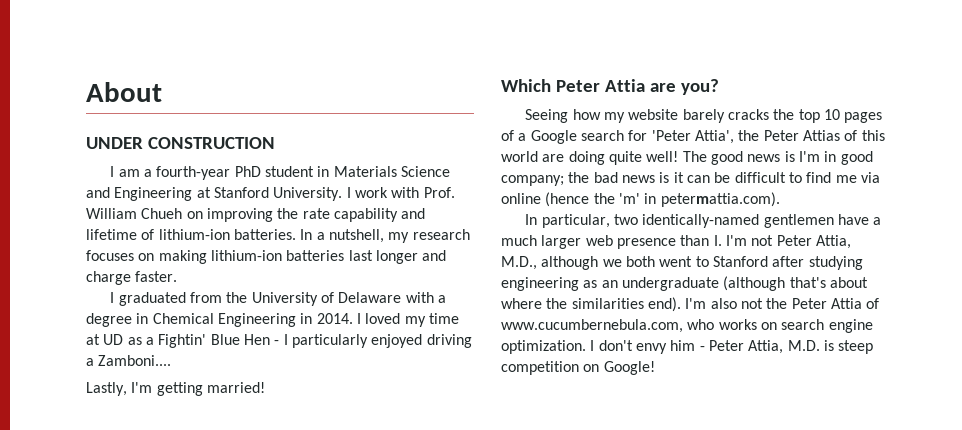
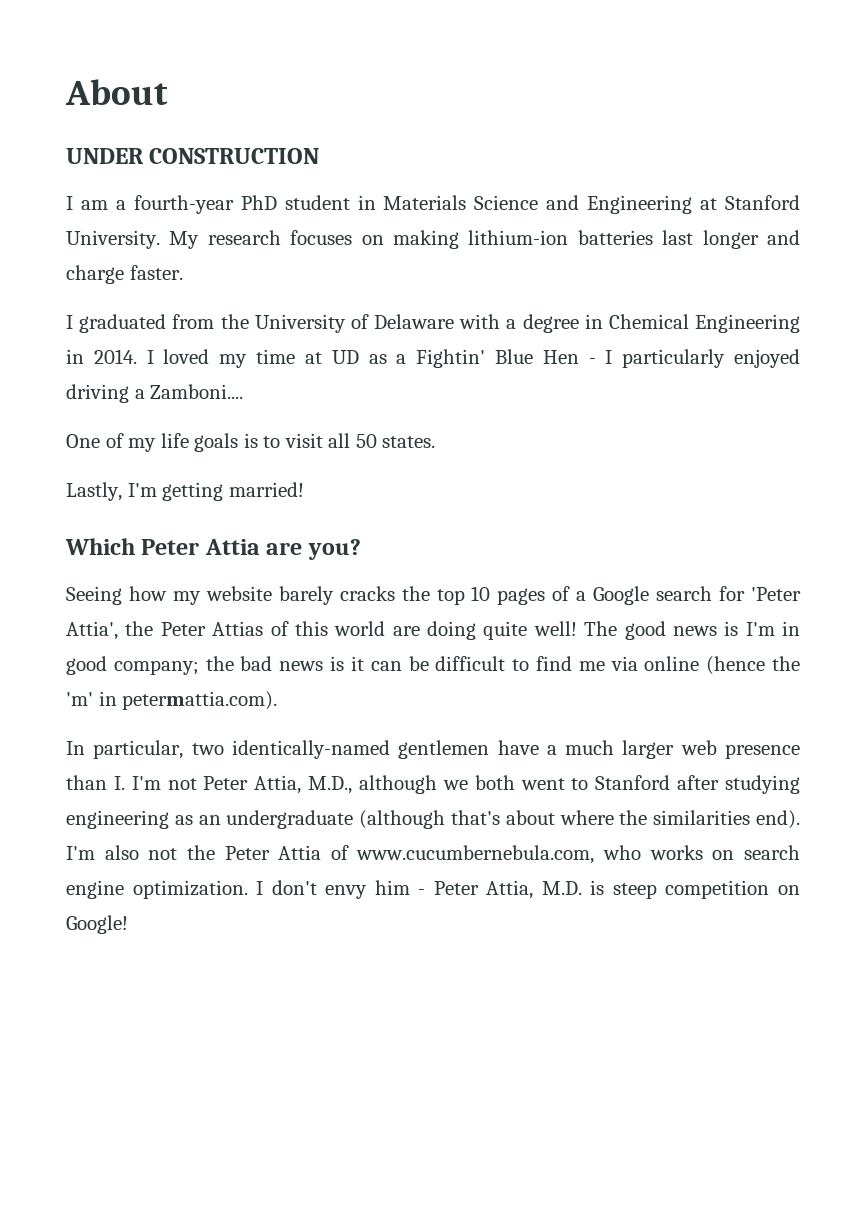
[346,187,455,198] [86,208,426,222] [86,229,410,243] I work with Prof. William Chueh on improving the rate capability and lifetime of lithium-ion batteries. In a nutshell, my -> [169,231,200,249] My
(172, 360) none -> [66,433,436,452] // One of my life goals is to visit all 50 states.

